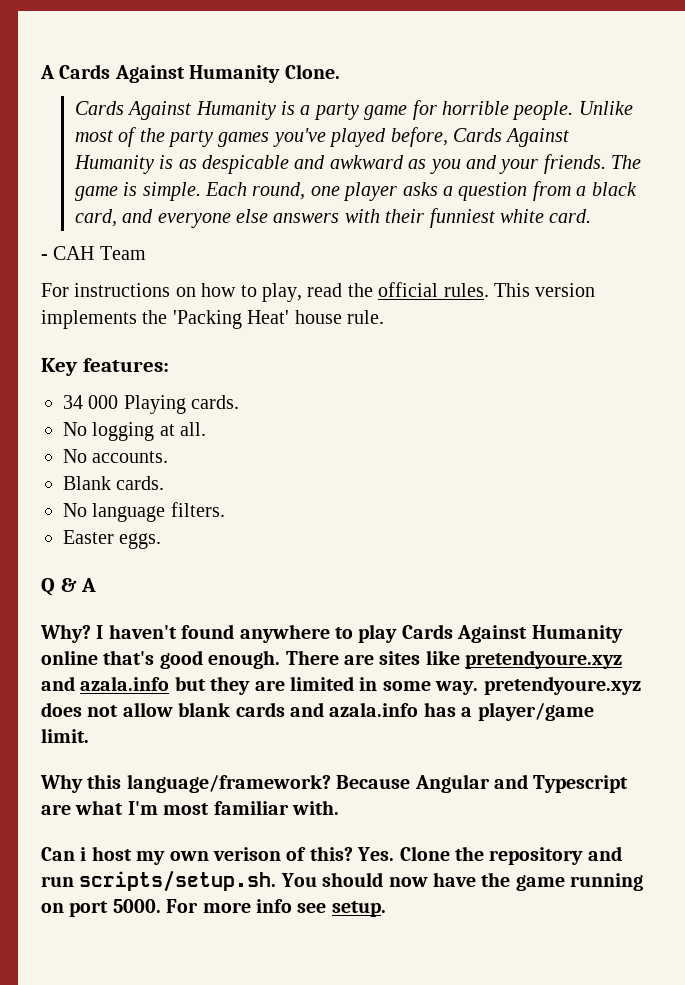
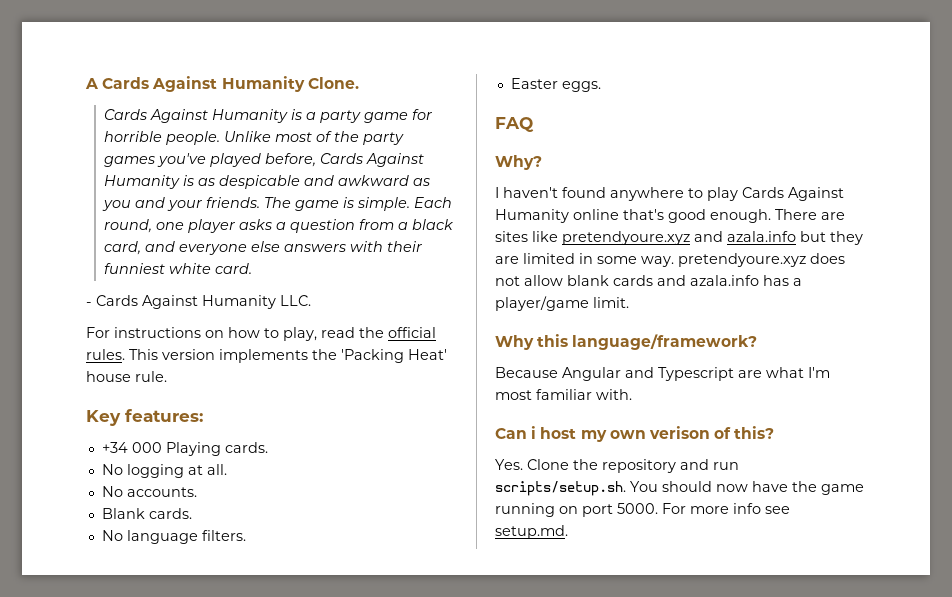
[53,246,146,260] CAH Team -> [96,295,311,309] Cards Against Humanity LLC.
[63,395,83,409] 34 -> [101,442,128,453] +34
[41,578,97,596] Q & A -> [495,117,534,132] FAQ
(91, 633) none -> (542, 162) //
(331, 783) none -> (758, 342) //
(353, 853) none -> (775, 432) //
[331,901,386,917] setup. -> [495,525,568,539] setup.md.

